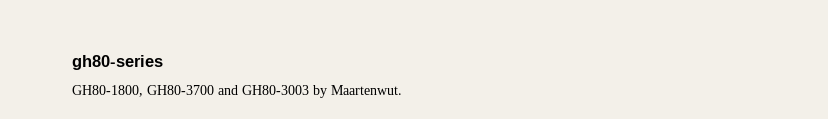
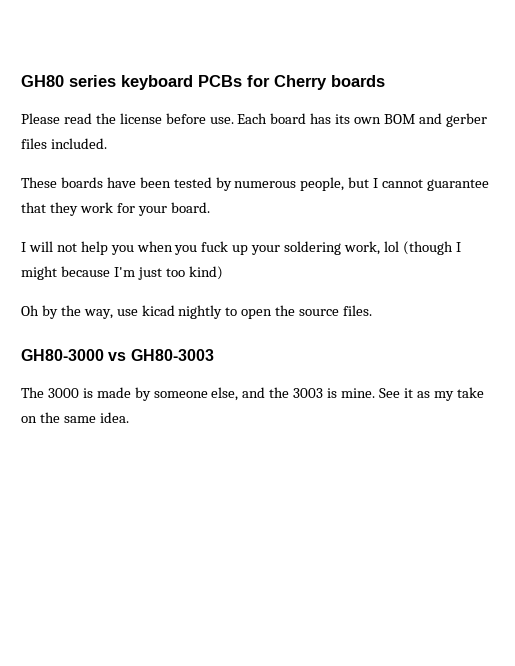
[72,55,163,70] [72,85,402,98] gh80-series // GH80-1800, GH80-3700 and GH80-3003 by Maartenwut. -> [21,75,385,90] [21,113,487,127] [21,138,107,149] [21,177,490,191] [21,202,210,216] [21,241,461,255] [21,266,223,280] [21,305,373,319] [21,349,214,361] [21,387,484,401] [21,412,129,423] GH80 series keyboard PCBs for Cherry boards // Please read the license before use. Each board has its own BOM and gerber files included. // These boards have been tested by numerous people, but I cannot guarantee that they work for your board. // I will not help you when you fuck up your soldering work, lol (though I might because I'm just too kind) // Oh by the way, use kicad nightly to open the source files. // GH80-3000 vs GH80-3003 // The 3000 is made by someone else, and the 3003 is mine. See it as my take on the same idea.

